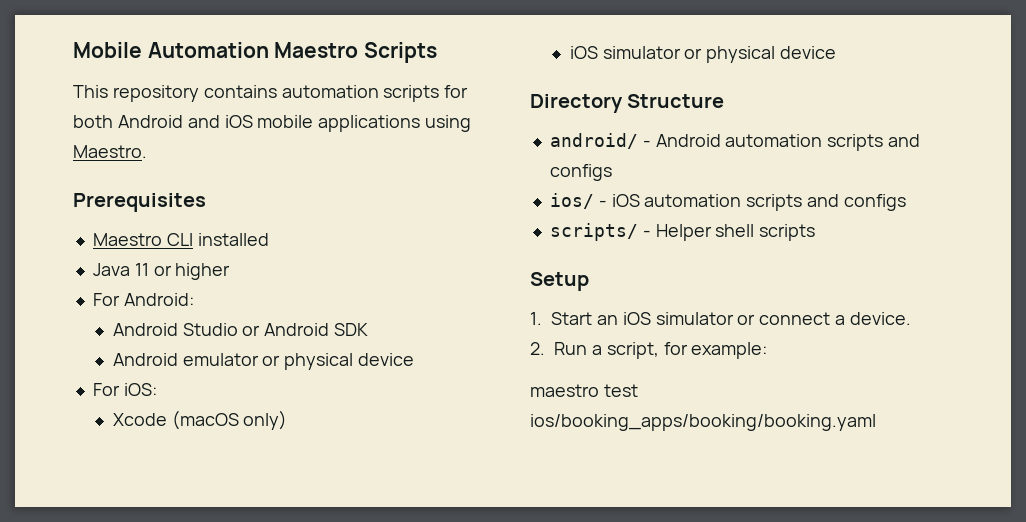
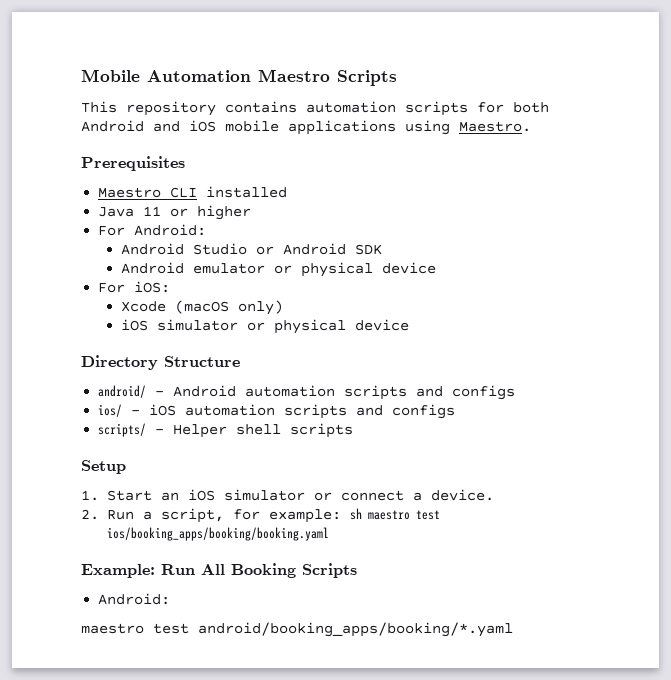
[530,384,638,397] [530,414,876,431] // maestro test ios/booking_apps/booking/booking.yaml -> [349,508,440,520] [106,527,329,541] [81,563,357,578] [98,593,171,605] [81,622,513,637] sh maestro test ios/booking_apps/booking/booking.yaml // Example: Run All Booking Scripts // Android: // maestro test android/booking_apps/booking/*.yaml

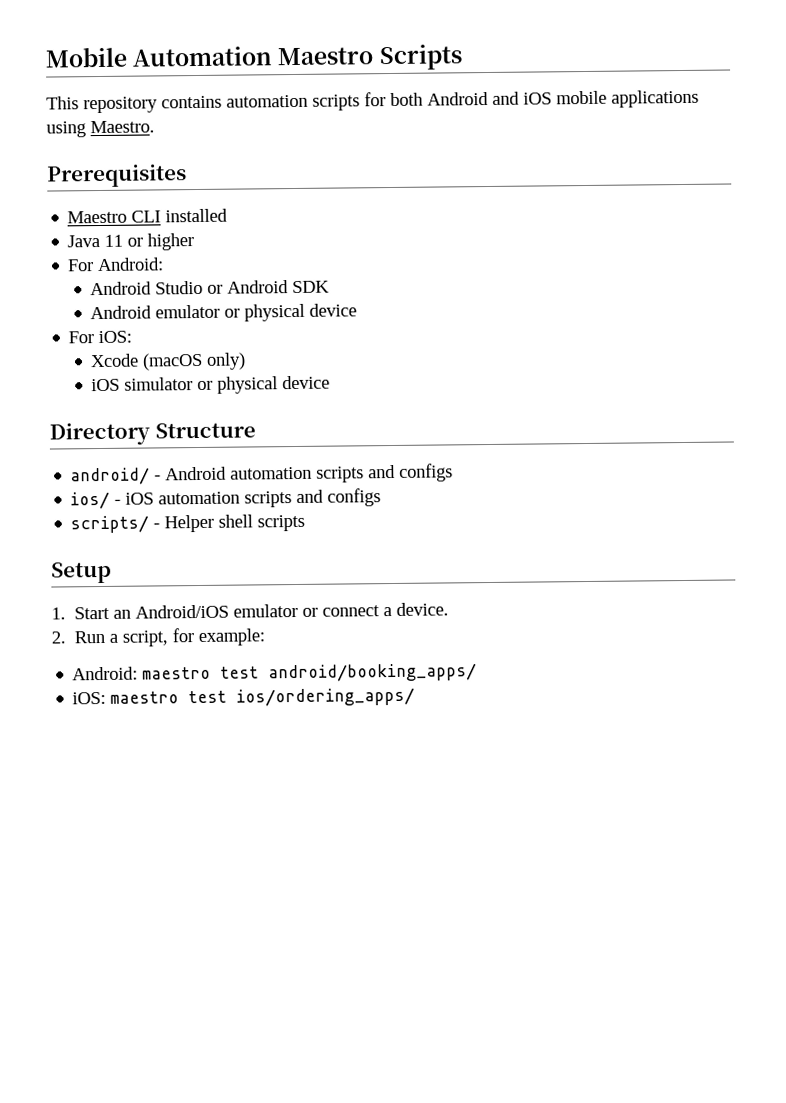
[187,489,305,501] iOS simulator -> [135,603,299,619] Android/iOS emulator
[349,508,440,520] [106,527,329,541] [81,563,357,578] [98,593,171,605] [81,622,513,637] sh maestro test ios/booking_apps/booking/booking.yaml // Example: Run All Booking Scripts // Android: // maestro test android/booking_apps/booking/*.yaml -> [72,663,478,683] [72,687,416,707] // Android: maestro test android/booking_apps/ // iOS: maestro test ios/ordering_apps/

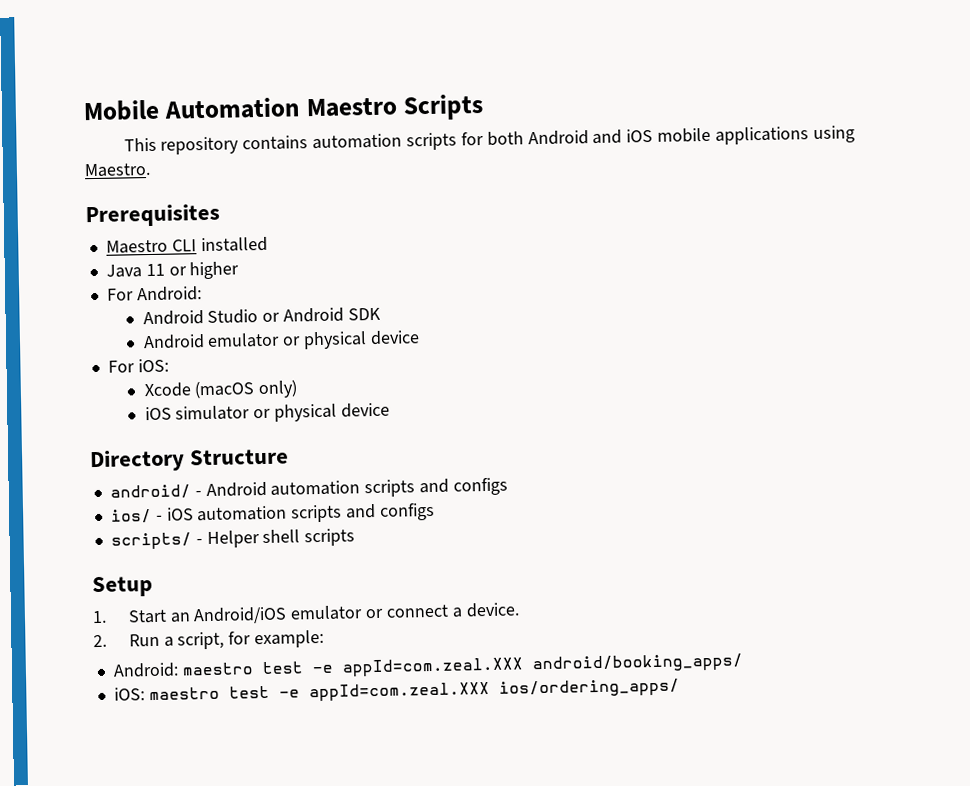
(260, 672) none -> [311,657,524,677] -e appId=com.zeal.XXX
(228, 697) none -> [278,681,490,702] -e appId=com.zeal.XXX

